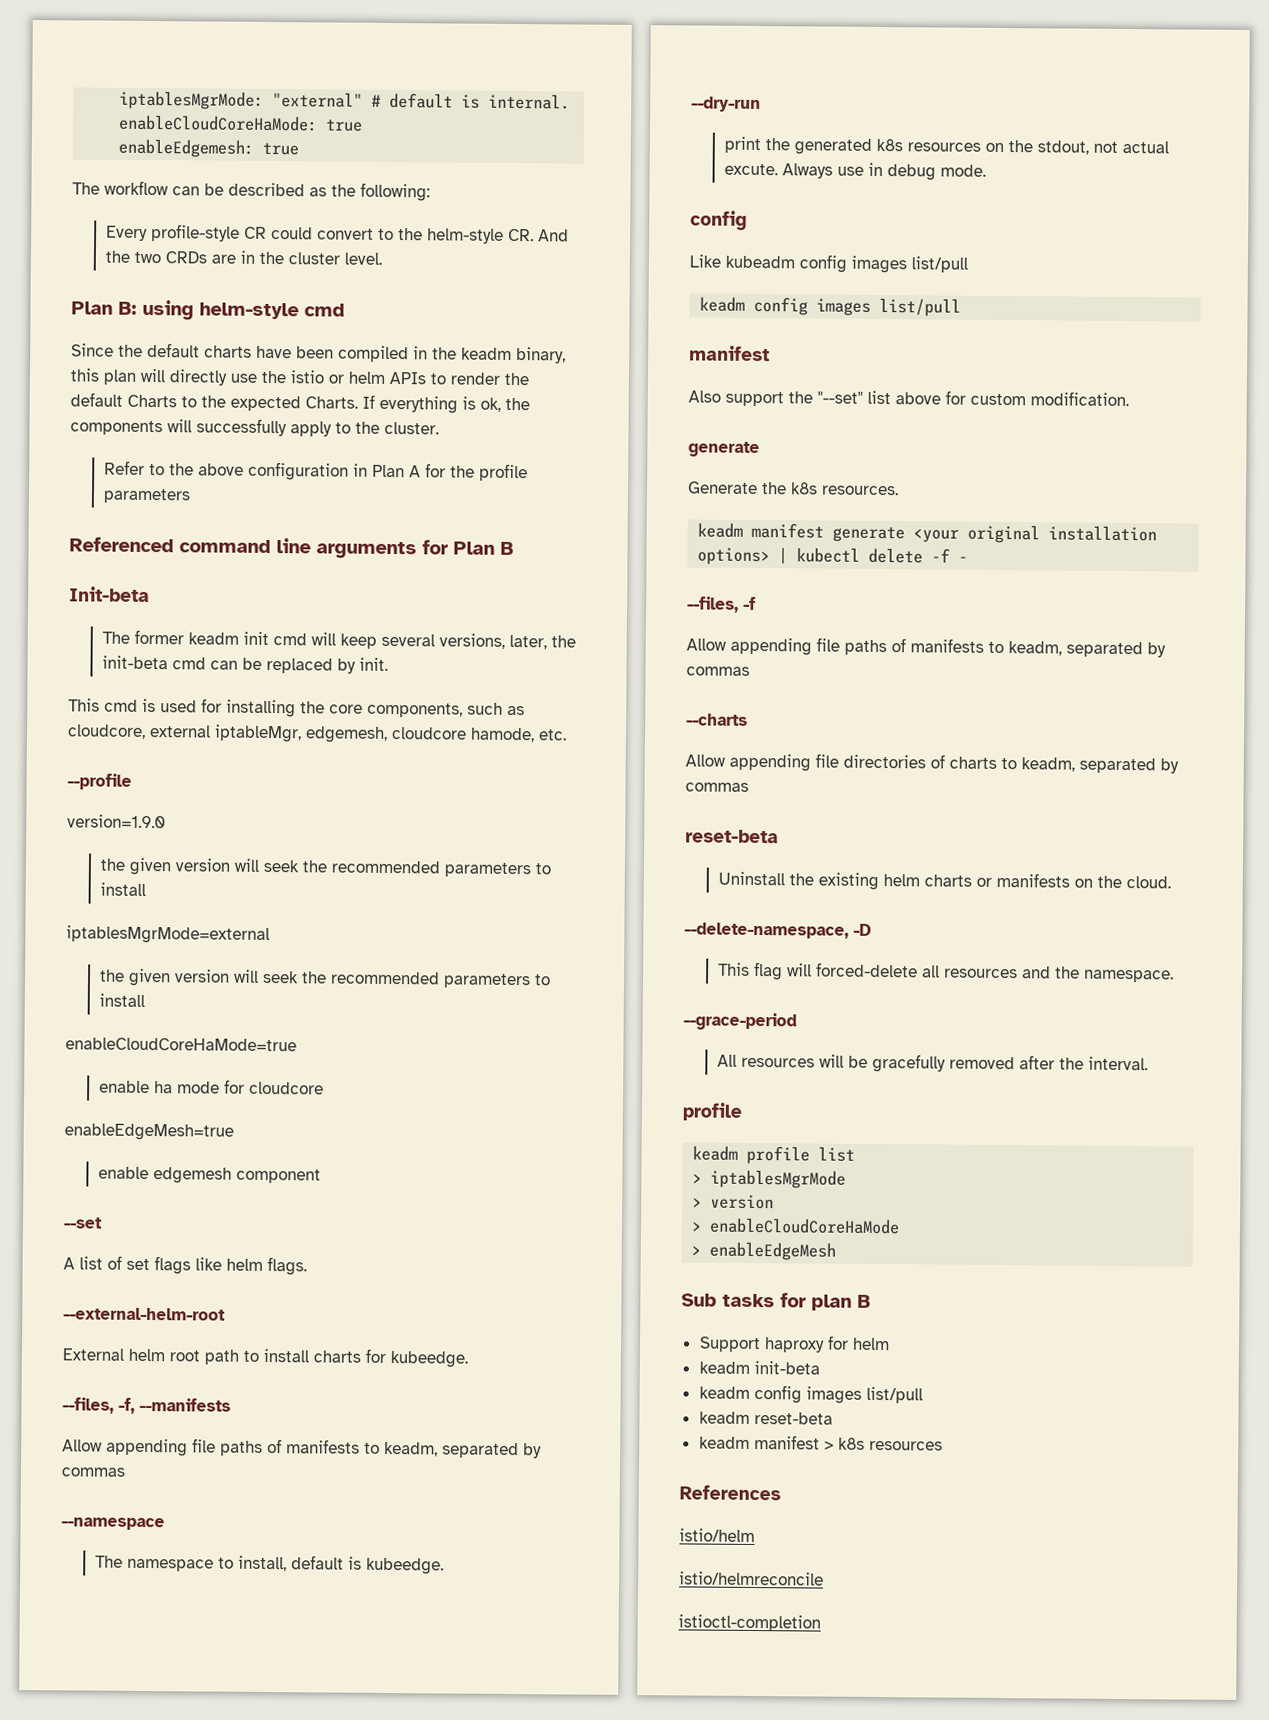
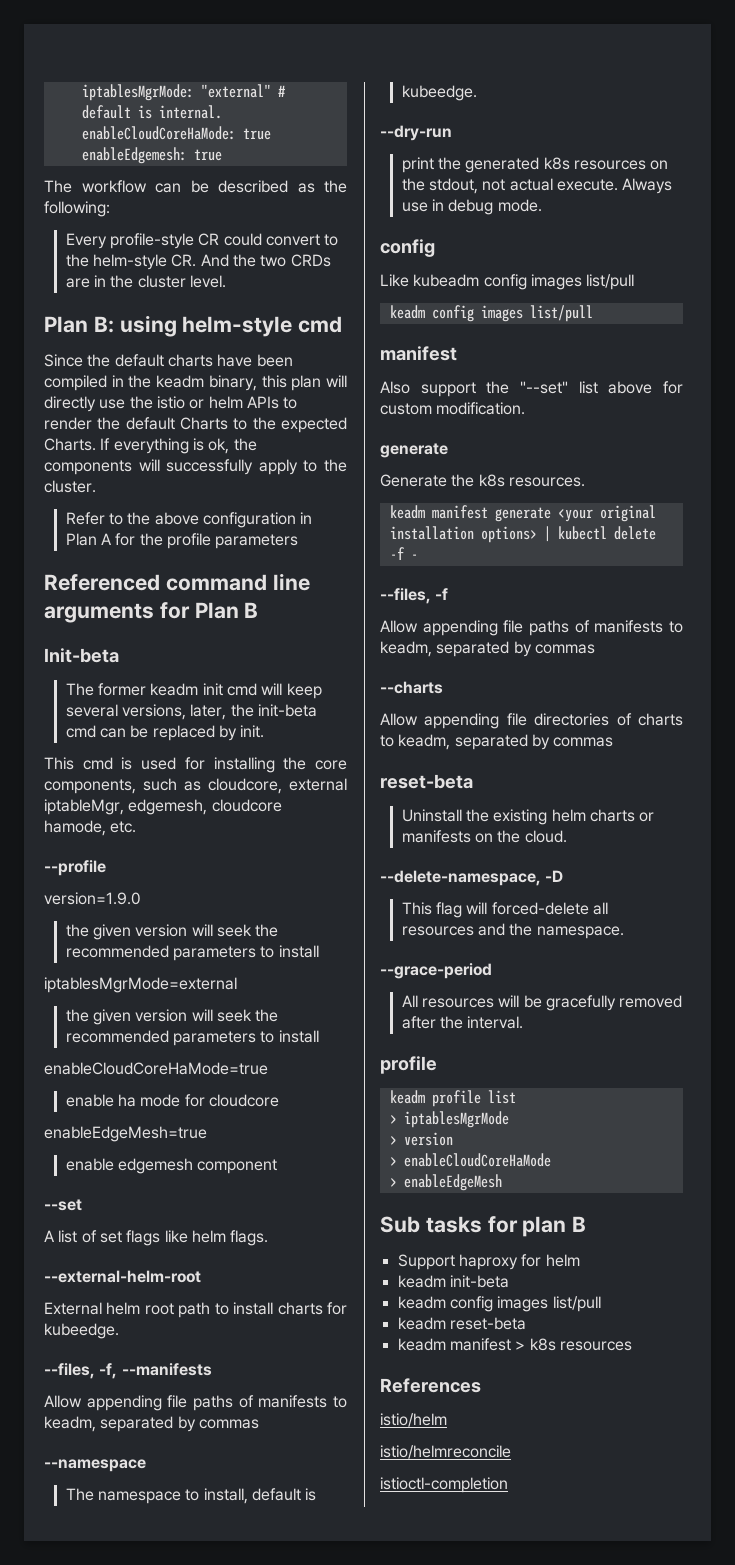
[723,163,778,176] excute. -> [556,179,618,191] execute.

